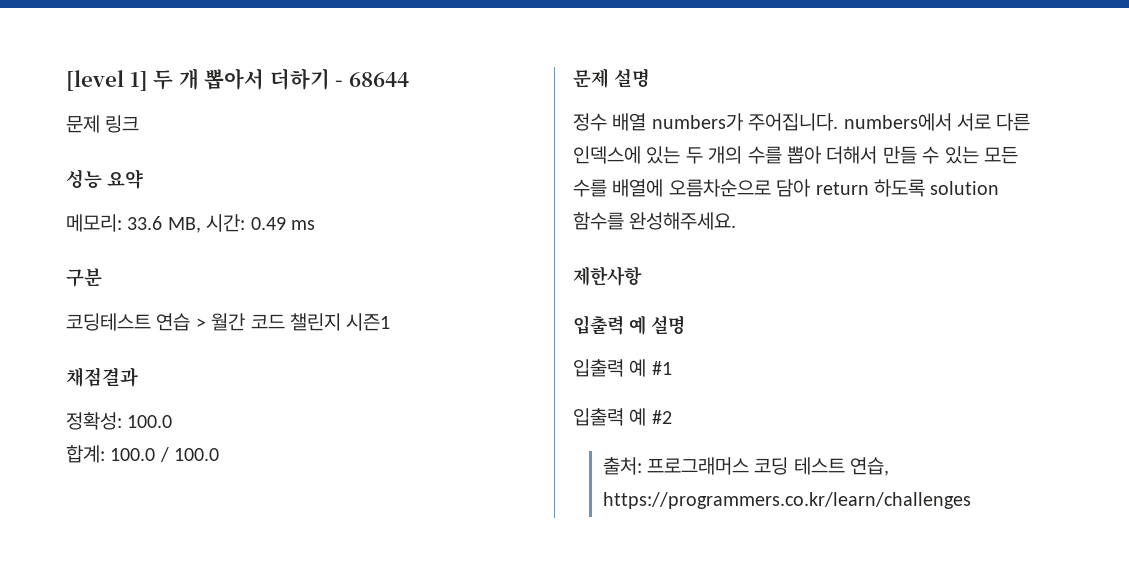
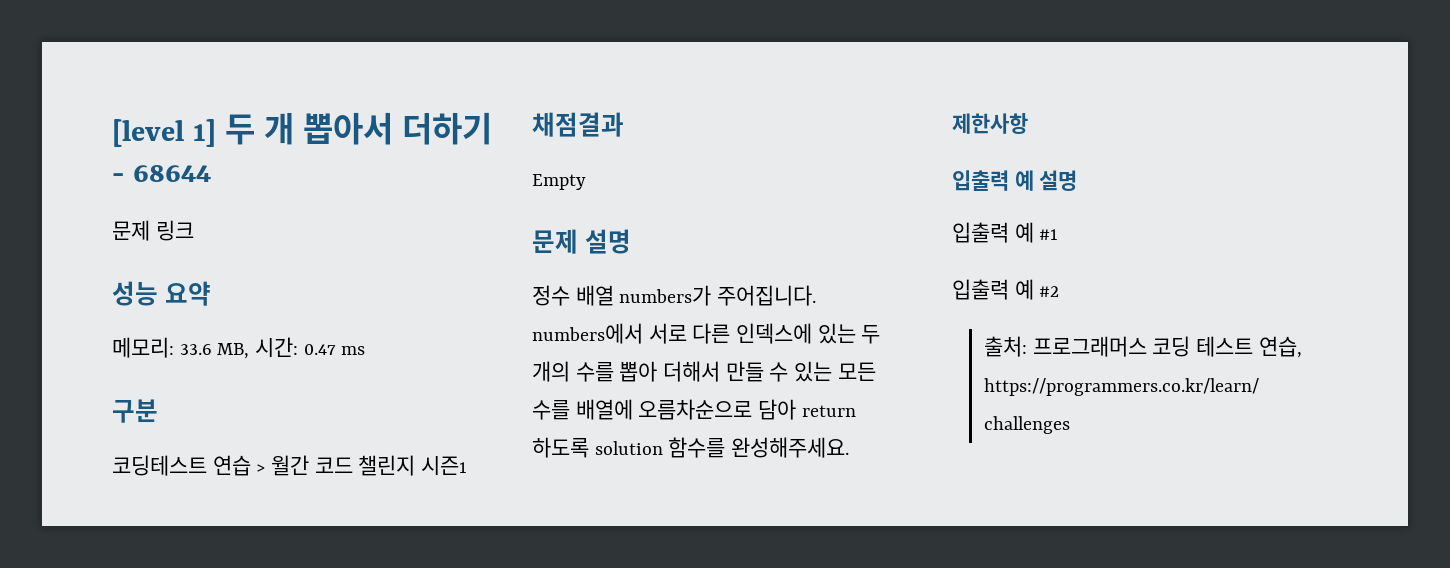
[250,217,286,230] 0.49 -> [303,344,336,355] 0.47
[66,412,173,430] [66,445,220,463] 정확성: 100.0 // 합계: 100.0 / 100.0 -> [532,174,586,190] Empty

